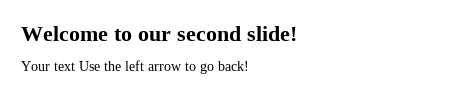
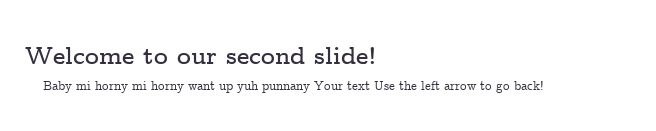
(297, 33) none -> [43,81,311,93] Baby mi horny mi horny want up yuh punnany

